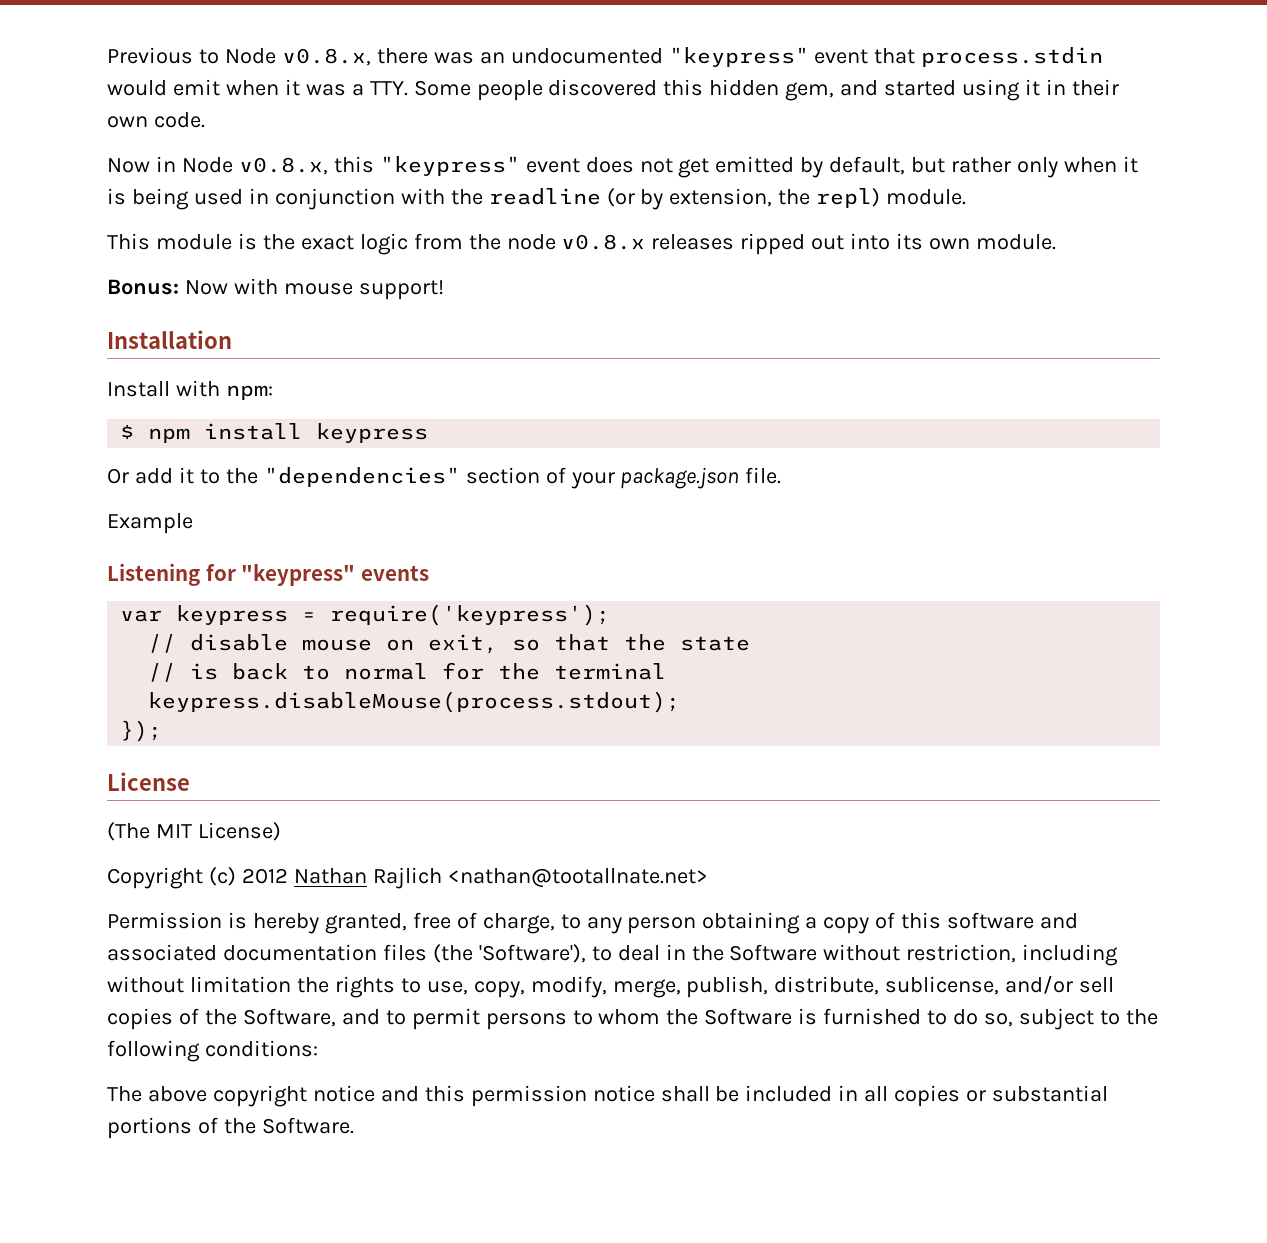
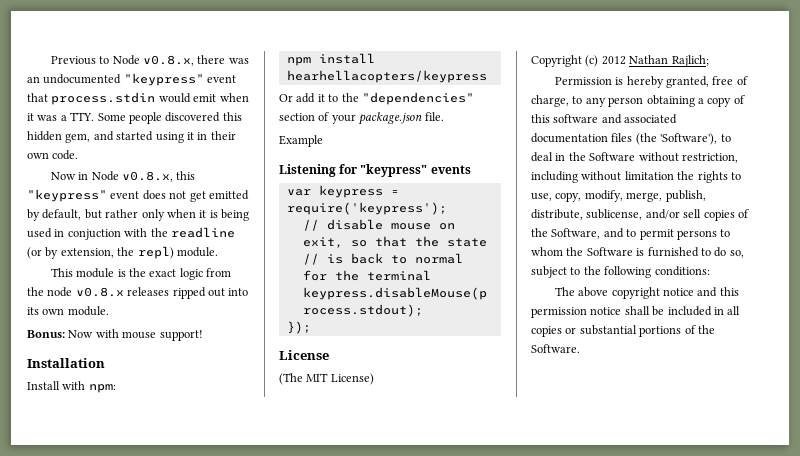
[274,188,395,210] conjunction -> [67,229,121,240] conjuction
[120,425,135,439] $ -> (116, 388) none
[316,423,429,443] keypress -> [286,70,487,83] hearhellacopters/keypress
[372,867,708,889] Rajlich <nathan@tootallnate.net> -> [671,55,709,67] Rajlich;

